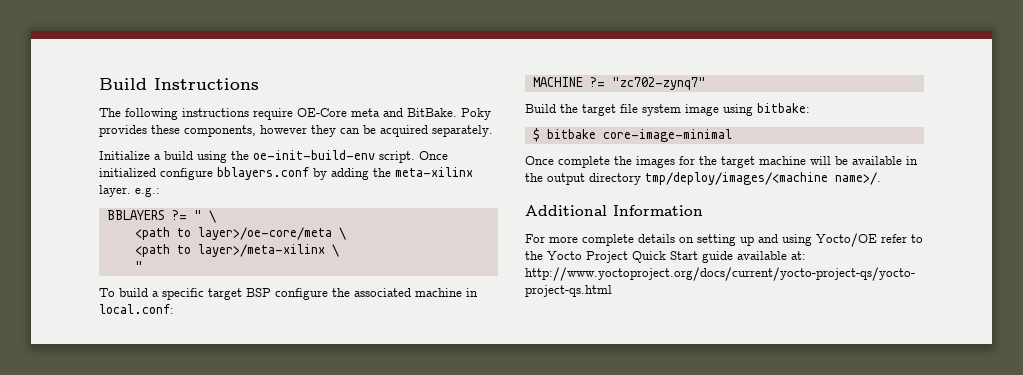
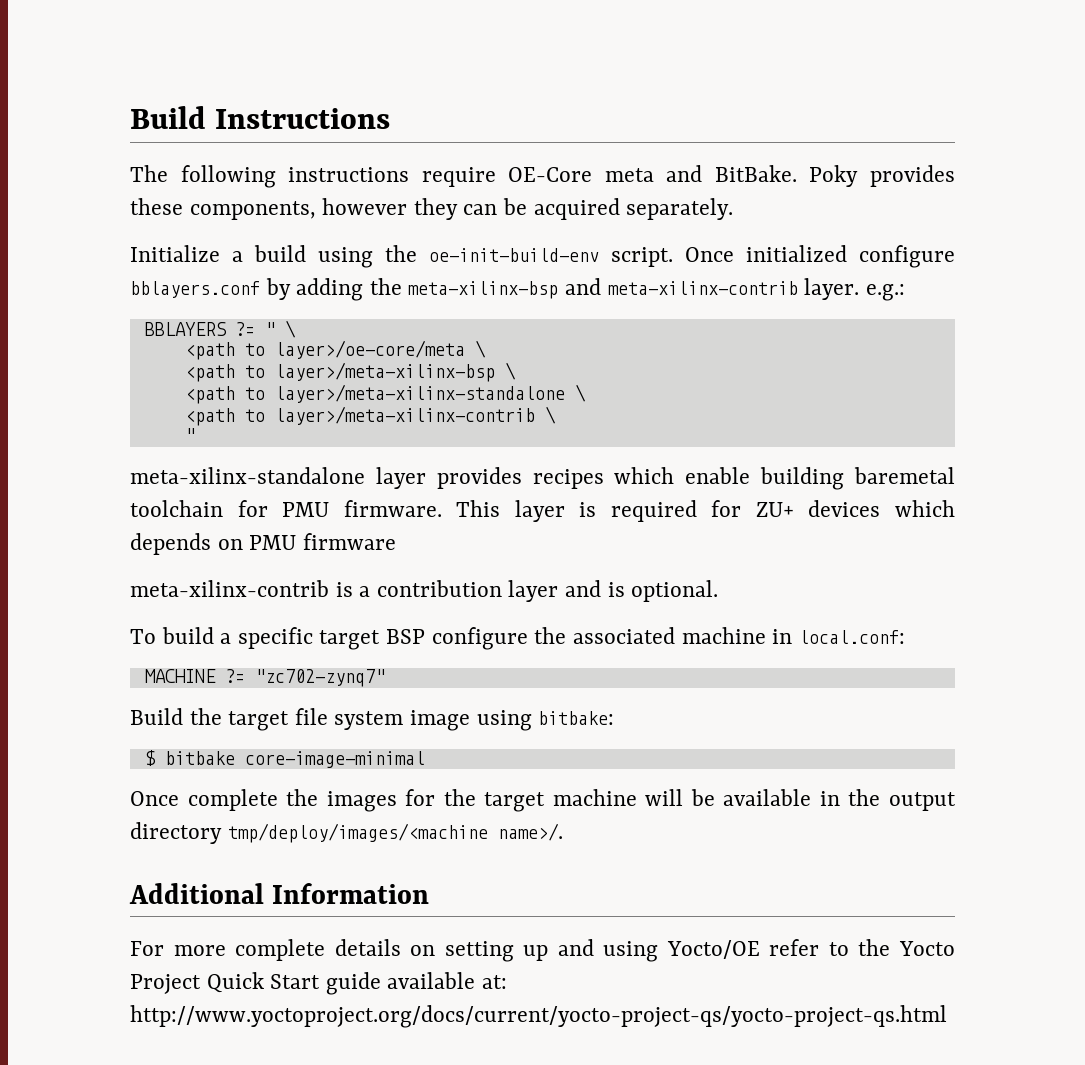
[395,167,473,177] meta-xilinx -> [408,278,798,299] meta-xilinx-bsp and meta-xilinx-contrib
[197,244,339,257] [134,261,143,271] layer>/meta-xilinx \ // " -> [274,362,516,382] [184,384,586,404] [184,406,556,426] [184,428,195,442] [130,467,956,490] [130,500,955,522] [130,533,396,555] [130,580,719,602] layer>/meta-xilinx-bsp \ // <path to layer>/meta-xilinx-standalone \ // <path to layer>/meta-xilinx-contrib \ // " // meta-xilinx-standalone layer provides recipes which enable building baremetal toolchain for PMU firmware. This layer is required for ZU+ devices which depends on PMU firmware // meta-xilinx-contrib is a contribution layer and is optional.

